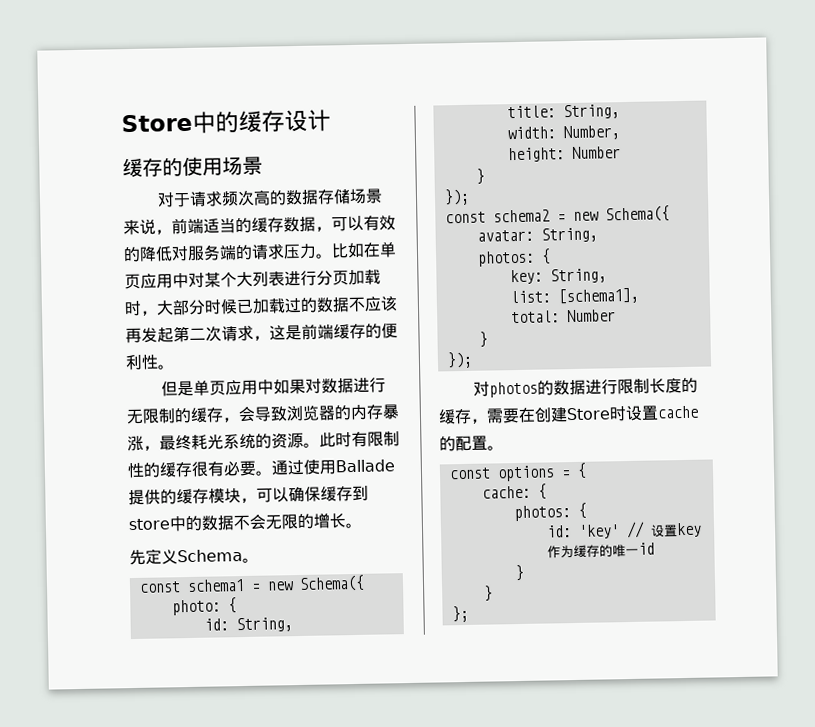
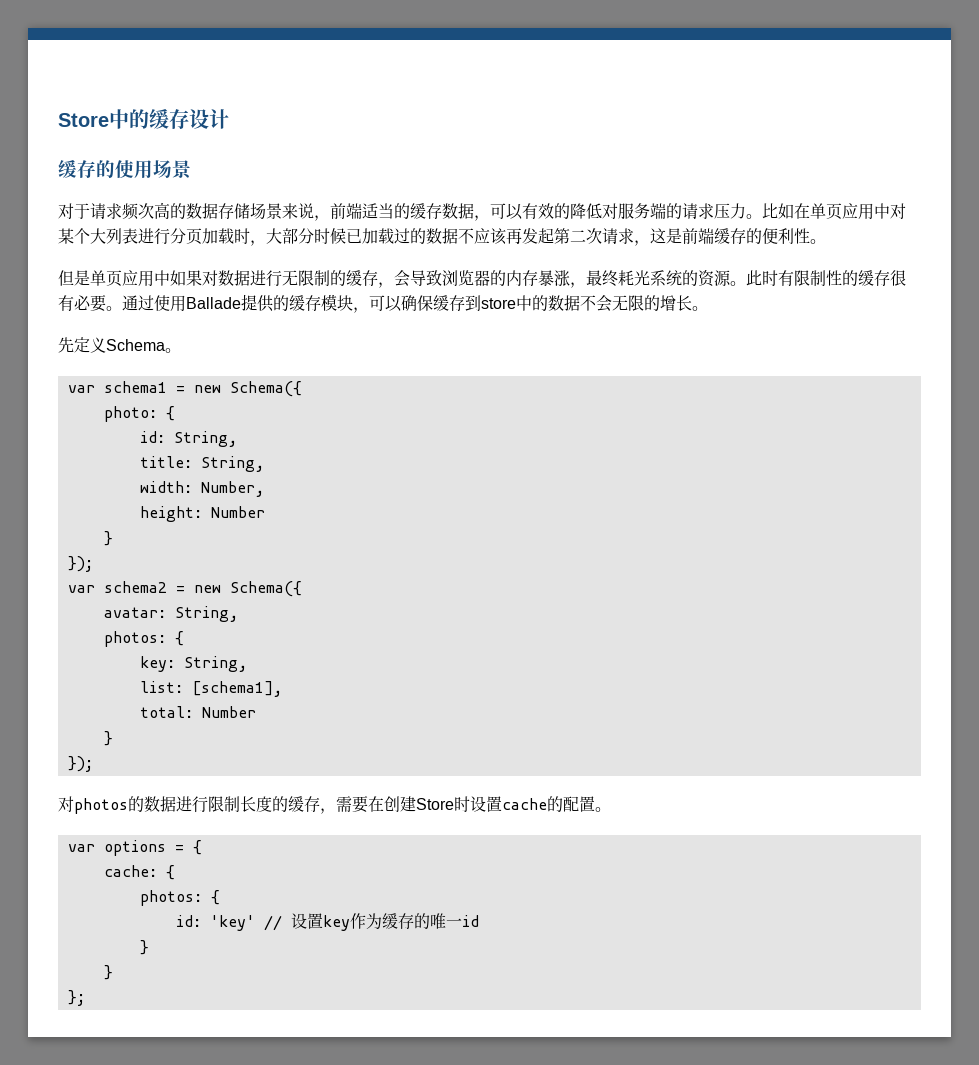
[138,581,181,593] const -> [67,385,95,393] var
[444,211,486,224] const -> [67,585,95,593] var
[448,467,491,480] const -> [67,844,95,852] var

